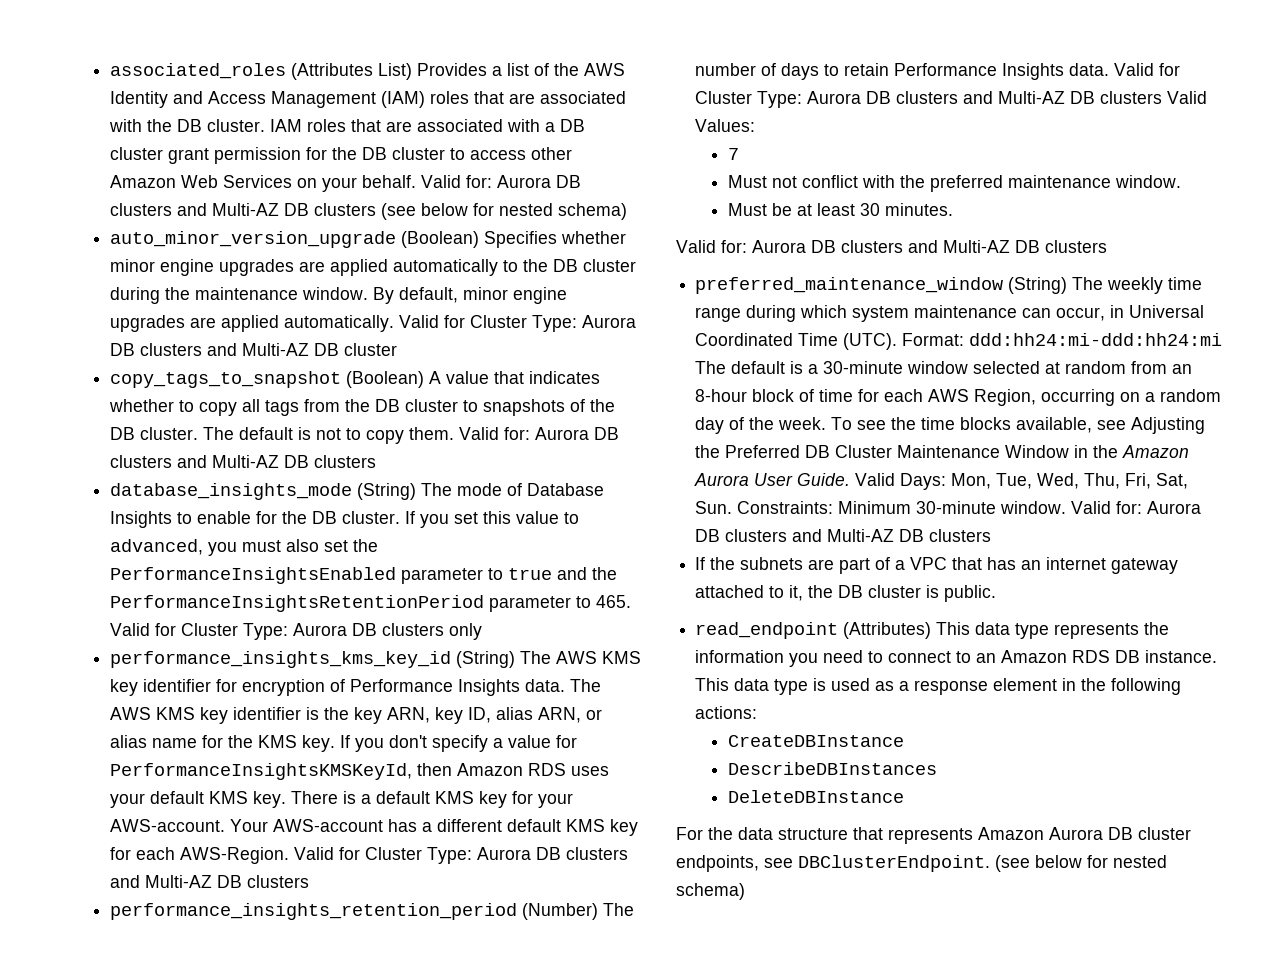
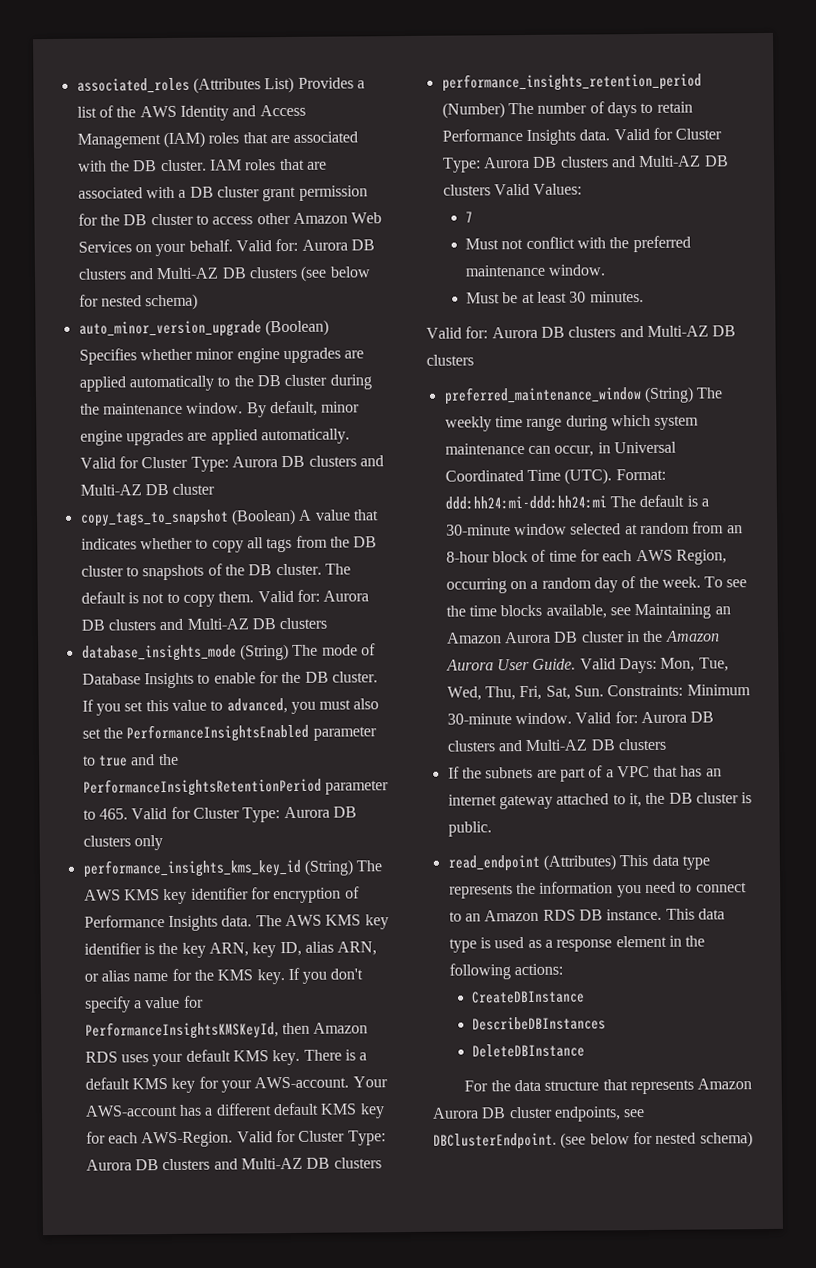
[1131,417,1206,434] [695,445,1070,458] Adjusting the Preferred DB Cluster Maintenance Window -> [634,603,731,620] [445,631,625,644] Maintaining an Amazon Aurora DB cluster

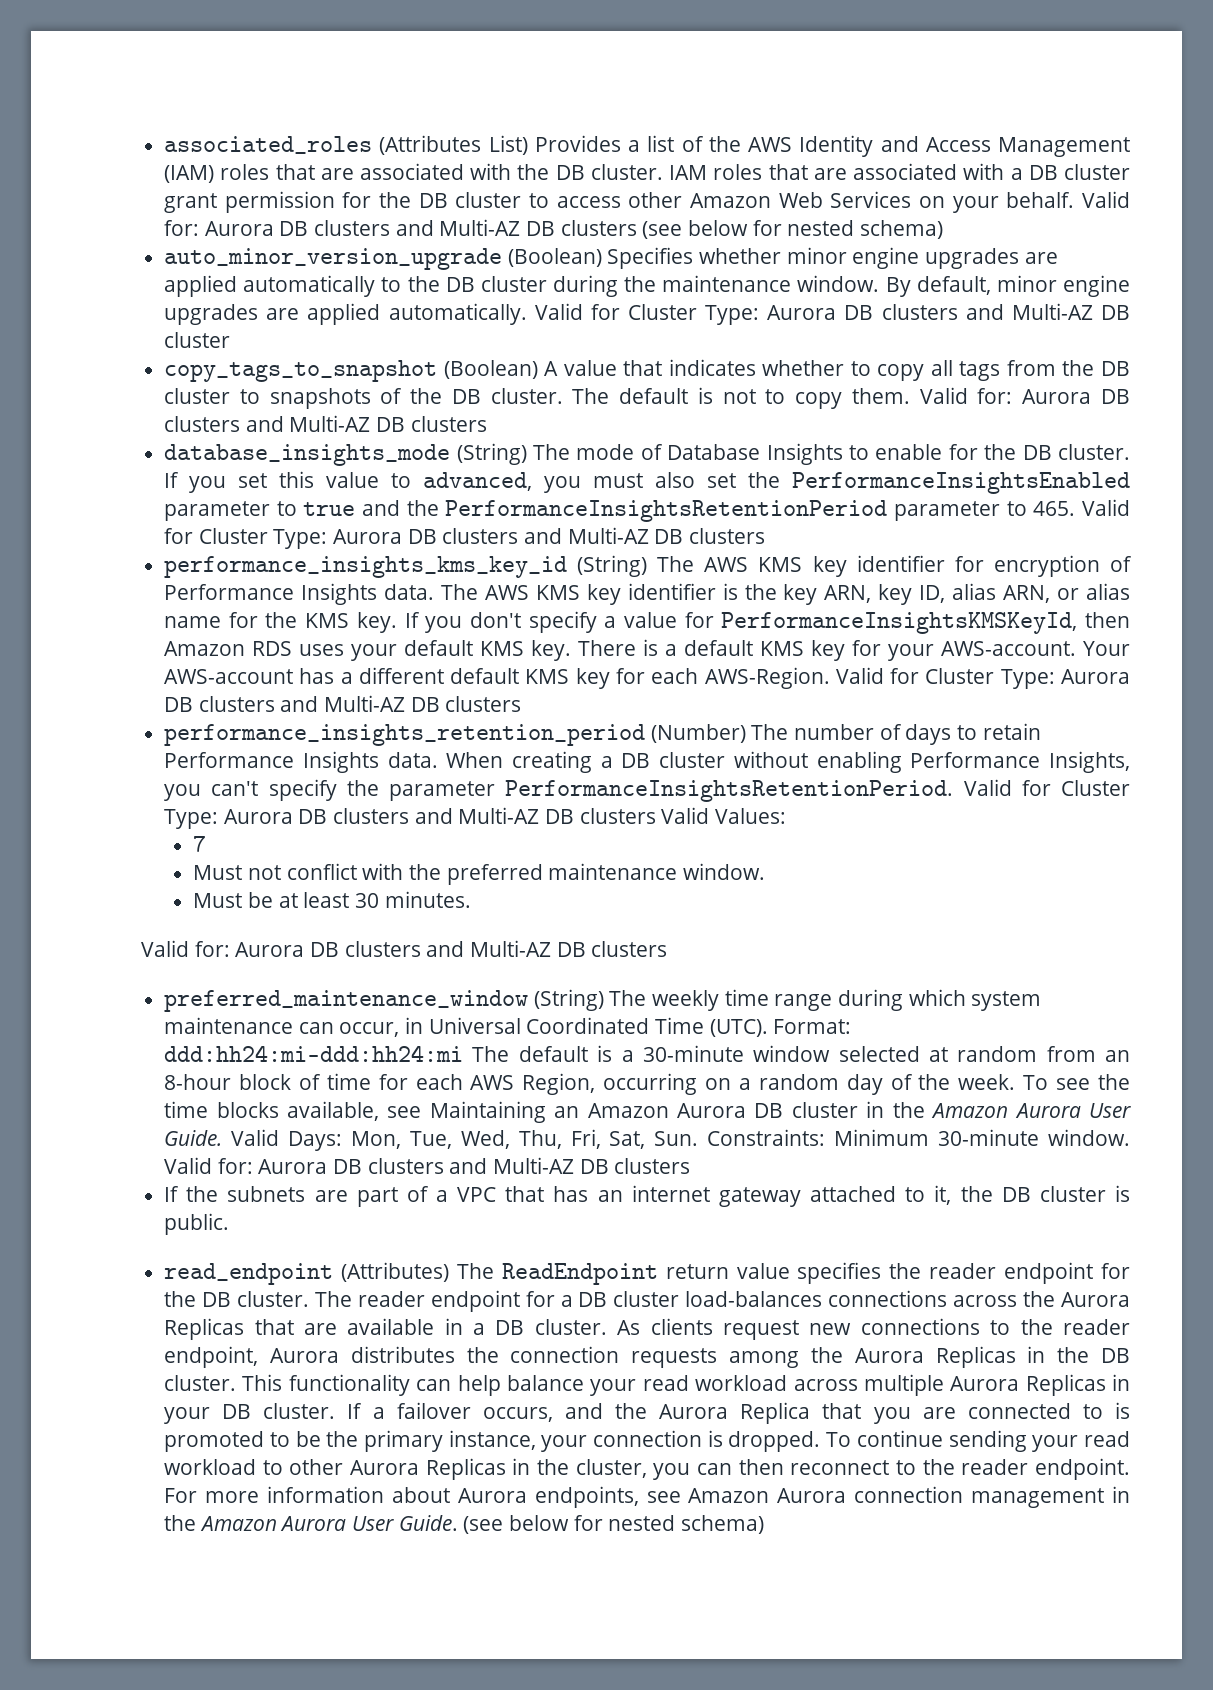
[133,835,163,851] only -> [524,527,766,544] and Multi-AZ DB clusters
(611, 135) none -> [446,751,1130,773] [164,779,954,802] When creating a DB cluster without enabling Performance Insights, you can't specify the parameter PerformanceInsightsRetentionPeriod.
[619,854,710,870] [448,881,747,899] [448,908,725,922] [448,935,706,953] [448,963,563,980] [470,990,585,1004] [471,1016,606,1031] [471,1043,585,1058] [464,1078,753,1095] [432,1106,646,1122] [433,1132,557,1150] This data type represents the information you need to connect to an Amazon RDS DB instance. This data type is used as a response element in the following actions: // CreateDBInstance // DescribeDBInstances // DeleteDBInstance // For the data structure that represents Amazon Aurora DB cluster endpoints, see DBClusterEndpoint. -> [456,1262,1130,1285] [164,1290,1130,1312] [164,1318,1130,1340] [164,1346,1131,1368] [164,1374,1130,1396] [164,1402,1130,1424] [164,1430,1131,1452] [164,1458,1130,1480] [164,1486,1130,1508] [164,1515,458,1531] The ReadEndpoint return value specifies the reader endpoint for the DB cluster. The reader endpoint for a DB cluster load-balances connections across the Aurora Replicas that are available in a DB cluster. As clients request new connections to the reader endpoint, Aurora distributes the connection requests among the Aurora Replicas in the DB cluster. This functionality can help balance your read workload across multiple Aurora Replicas in your DB cluster. If a failover occurs, and the Aurora Replica that you are connected to is promoted to be the primary instance, your connection is dropped. To continue sending your read workload to other Aurora Replicas in the cluster, you can then reconnect to the reader endpoint. For more information about Aurora endpoints, see Amazon Aurora connection management in the Amazon Aurora User Guide.

